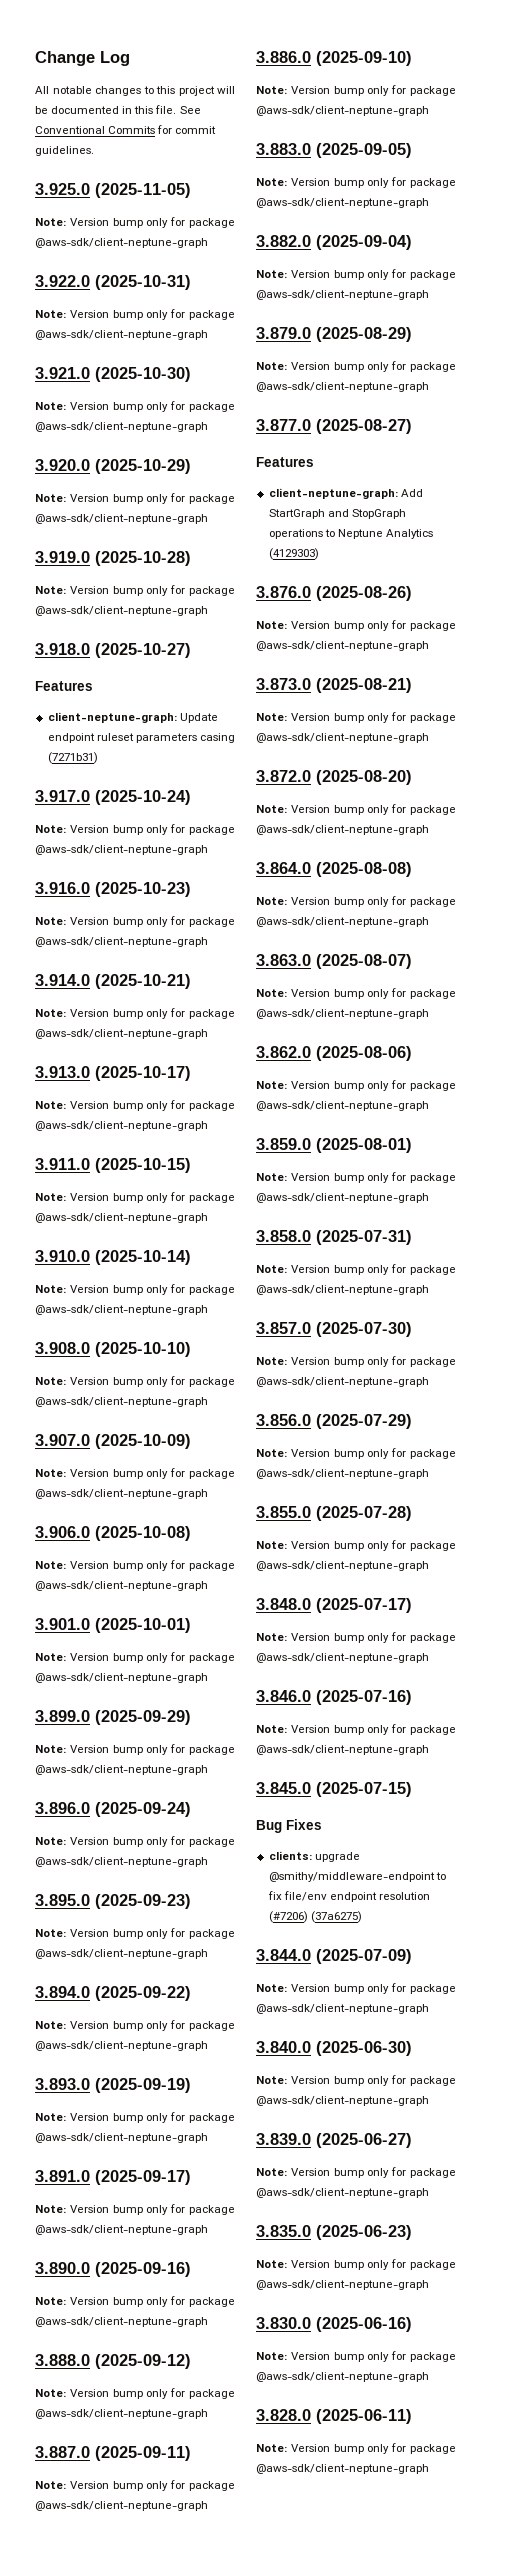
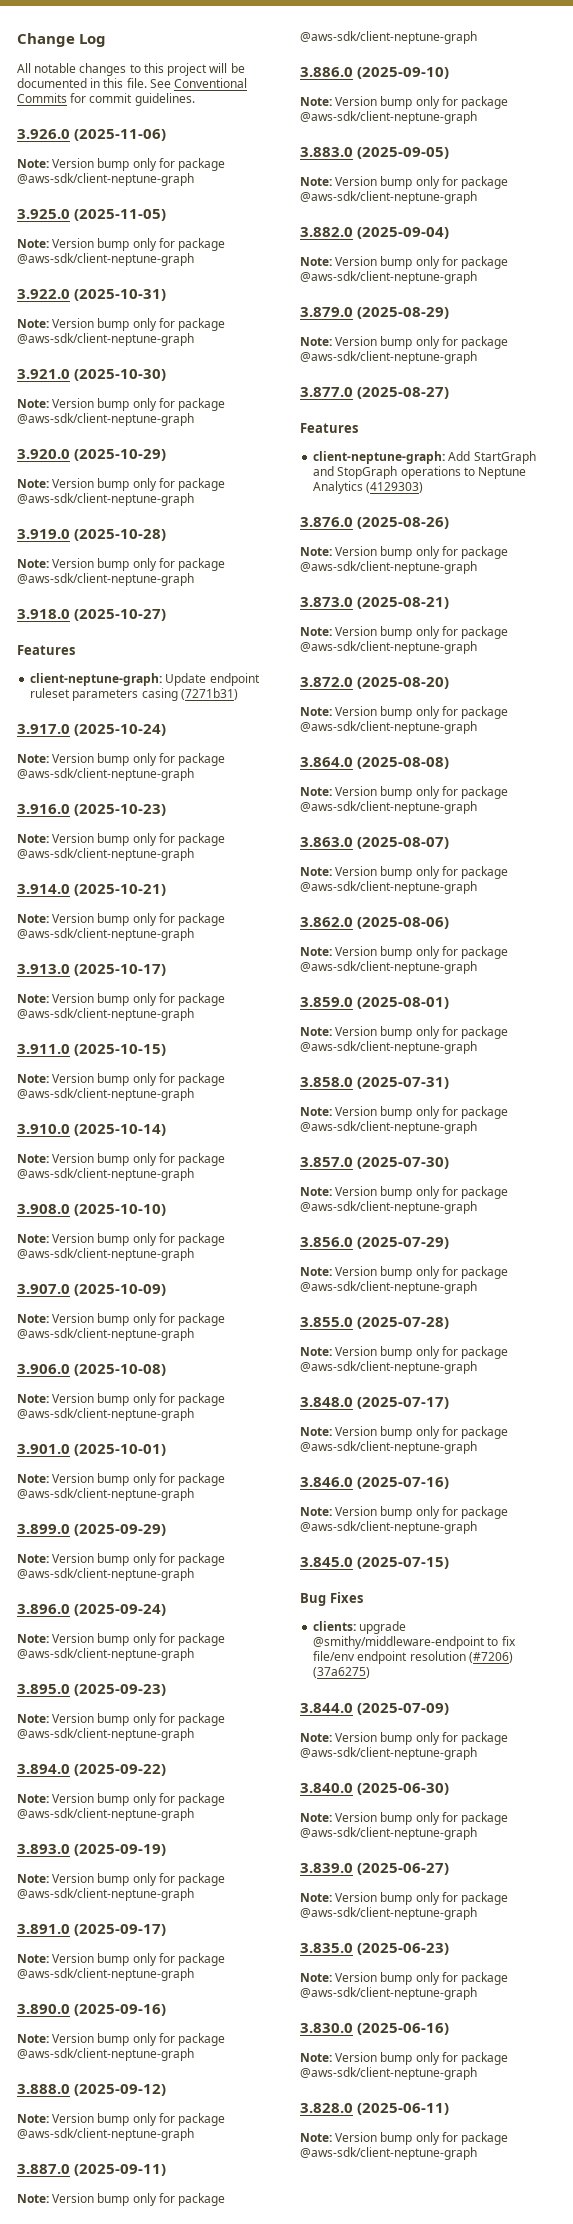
(94, 151) none -> [17,129,167,141] [17,158,226,171] [17,173,194,186] // 3.926.0 (2025-11-06) // Note: Version bump only for package @aws-sdk/client-neptune-graph

